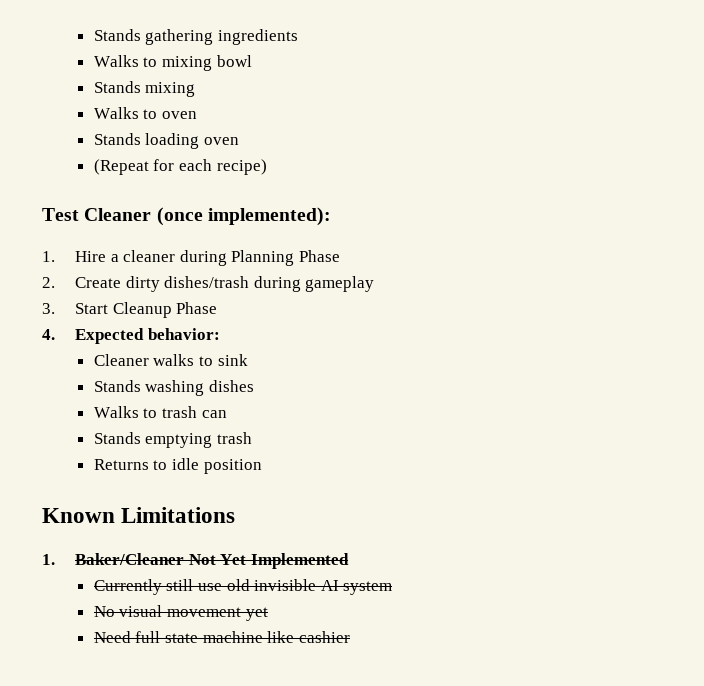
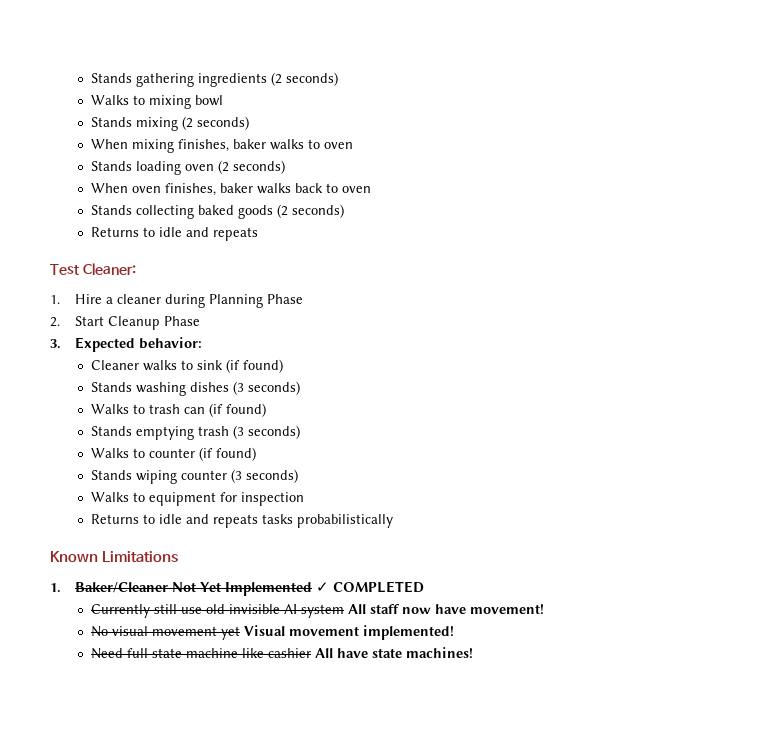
(298, 37) none -> [270,72,338,86] (2 seconds)
[93,107,139,119] // Walks -> [181,116,249,130] [90,139,304,153] (2 seconds) // When mixing finishes, baker walks
[93,159,267,175] [42,207,331,226] // (Repeat for each recipe) // Test Cleaner (once implemented): -> [217,160,285,174] [90,183,371,196] [90,204,344,219] [90,227,258,241] [50,263,136,275] (2 seconds) // When oven finishes, baker walks back to oven // Stands collecting baked goods (2 seconds) // Returns to idle and repeats // Test Cleaner:
[75,276,375,292] [42,303,55,314] Create dirty dishes/trash during gameplay // 3. -> (60, 322) none
[42,329,55,340] 4. -> [50,339,61,349] 3.
(248, 360) none -> [225,359,283,373] (if found)
(254, 386) none -> [232,381,300,395] (3 seconds)
(227, 414) none -> [208,403,266,417] (if found)
[93,458,262,474] // Returns to idle position -> [232,425,300,439] [90,447,256,461] [90,469,298,484] [90,492,304,506] [90,514,393,528] (3 seconds) // Walks to counter (if found) // Stands wiping counter (3 seconds) // Walks to equipment for inspection // Returns to idle and repeats tasks probabilistically
(349, 561) none -> [315,581,424,593] ✓ COMPLETED
(393, 588) none -> [347,604,544,615] All staff now have movement!
(268, 614) none -> [243,625,454,640] Visual movement implemented!
(350, 637) none -> [314,647,473,659] All have state machines!

